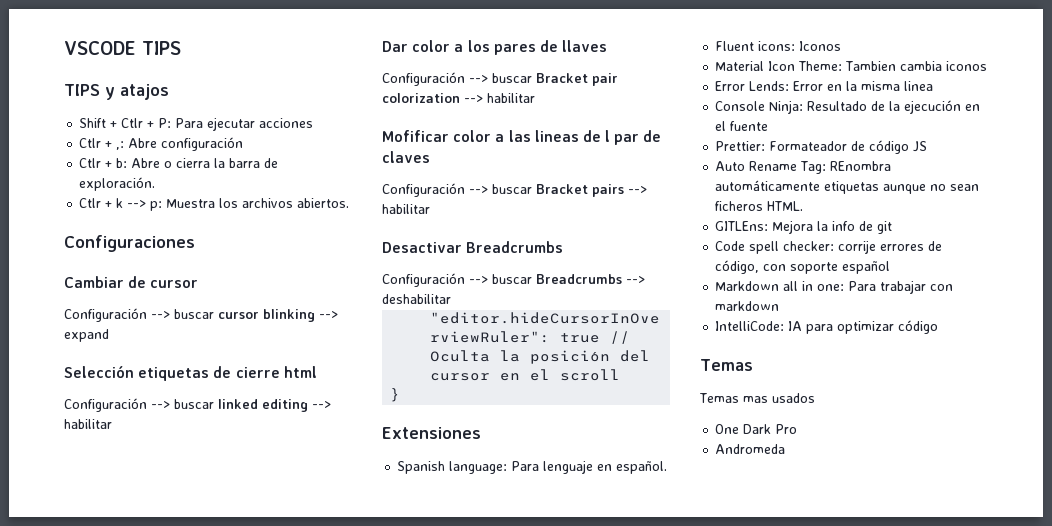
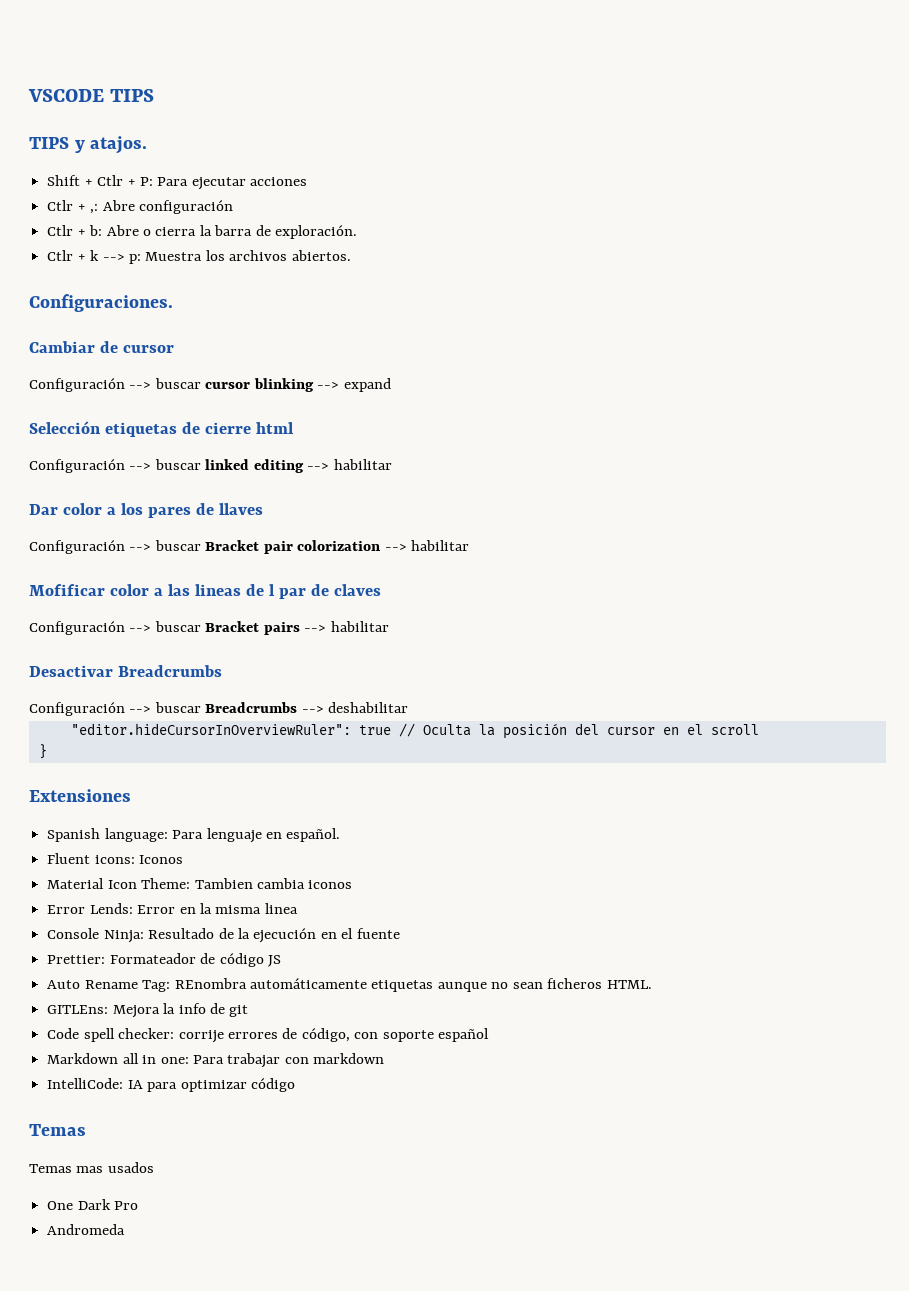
[120,84,169,100] atajos -> [90,136,148,154] atajos.
[64,235,195,252] Configuraciones -> [29,294,173,312] Configuraciones.

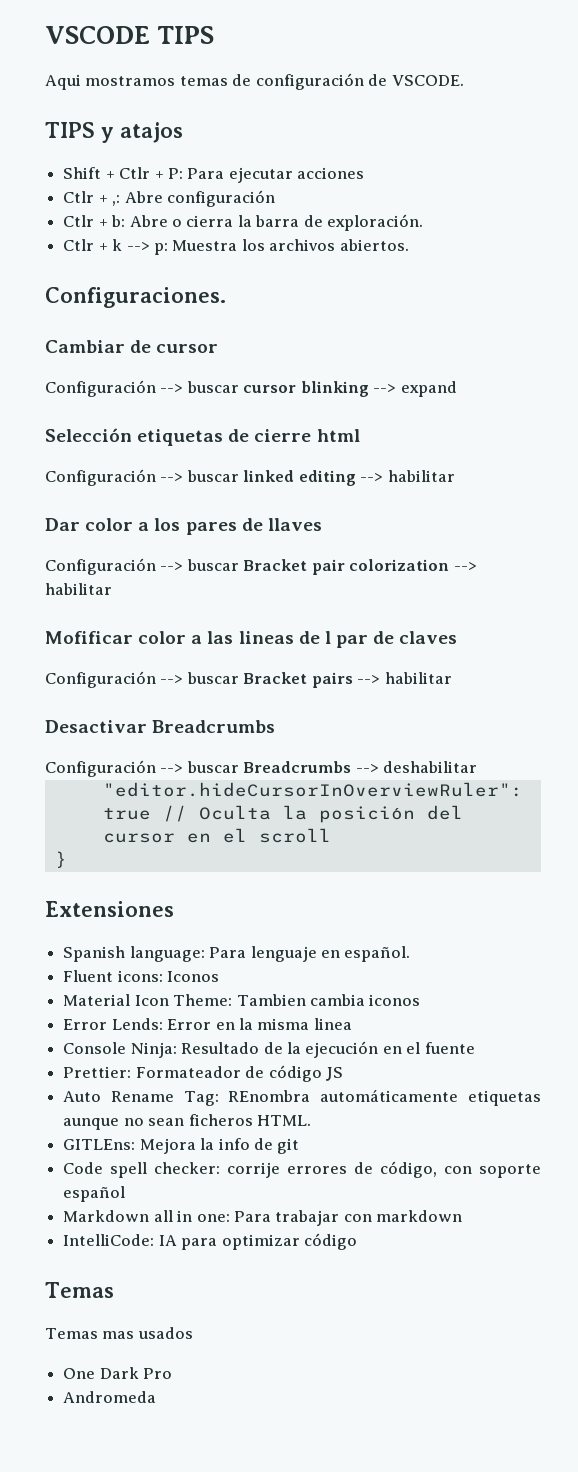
(155, 95) none -> [45,73,464,90] // Aqui mostramos temas de configuración de VSCODE.
[90,136,148,154] atajos. -> [120,122,183,143] atajos

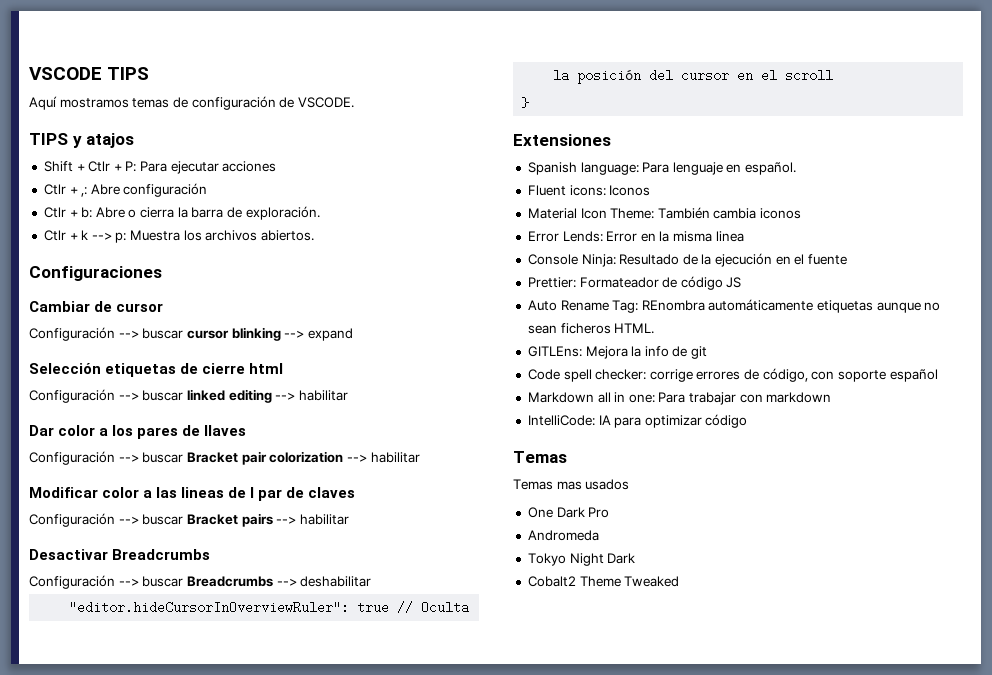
[45,74,81,90] Aqui -> [29,96,57,110] Aquí
[45,287,226,308] Configuraciones. -> [29,266,162,281] Configuraciones
[45,631,133,644] Mofificar -> [29,487,98,498] Modificar
[236,994,306,1006] Tambien -> [657,207,710,219] También
[227,1162,281,1178] corrije -> [649,369,693,382] corrige
(157, 1397) none -> [527,553,636,566] [527,576,680,587] // Tokyo Night Dark // Cobalt2 Theme Tweaked

